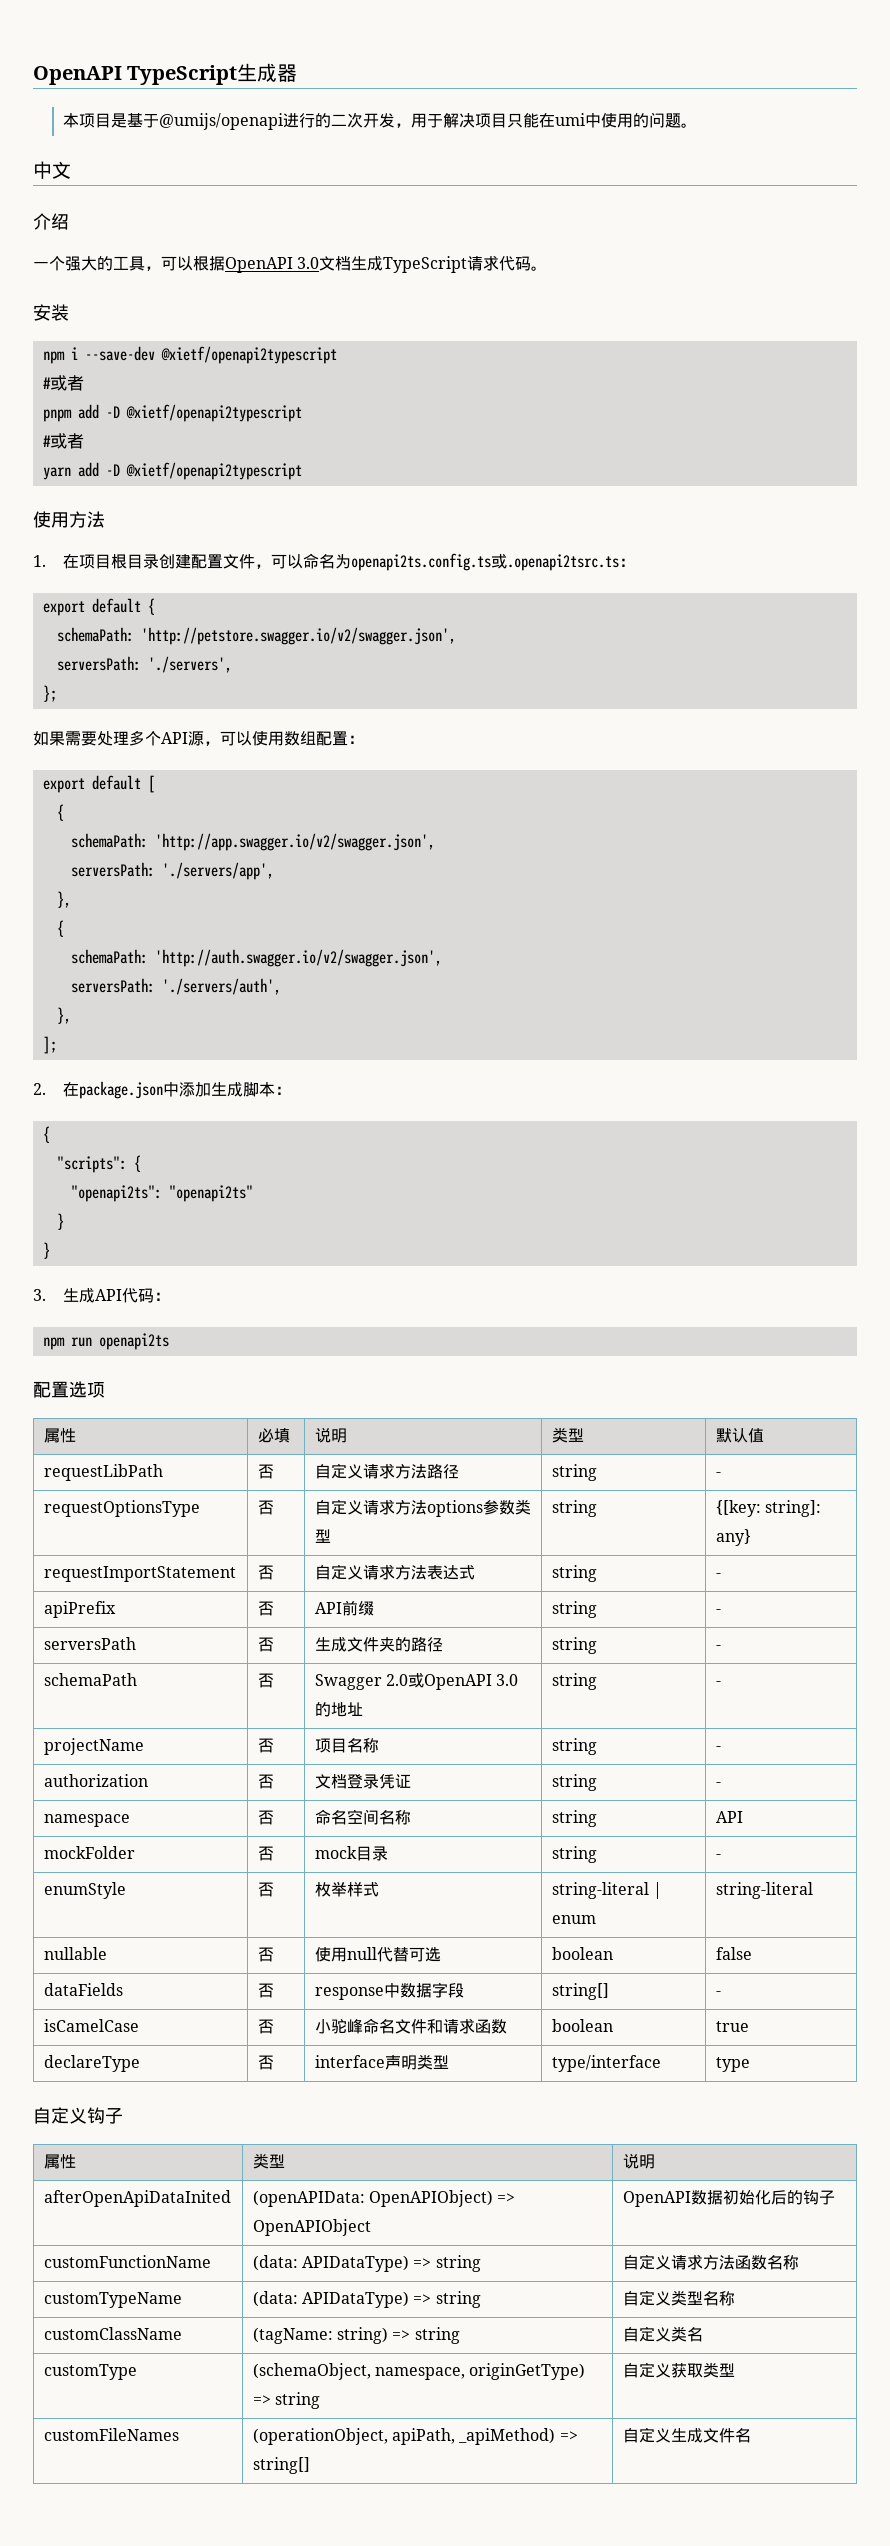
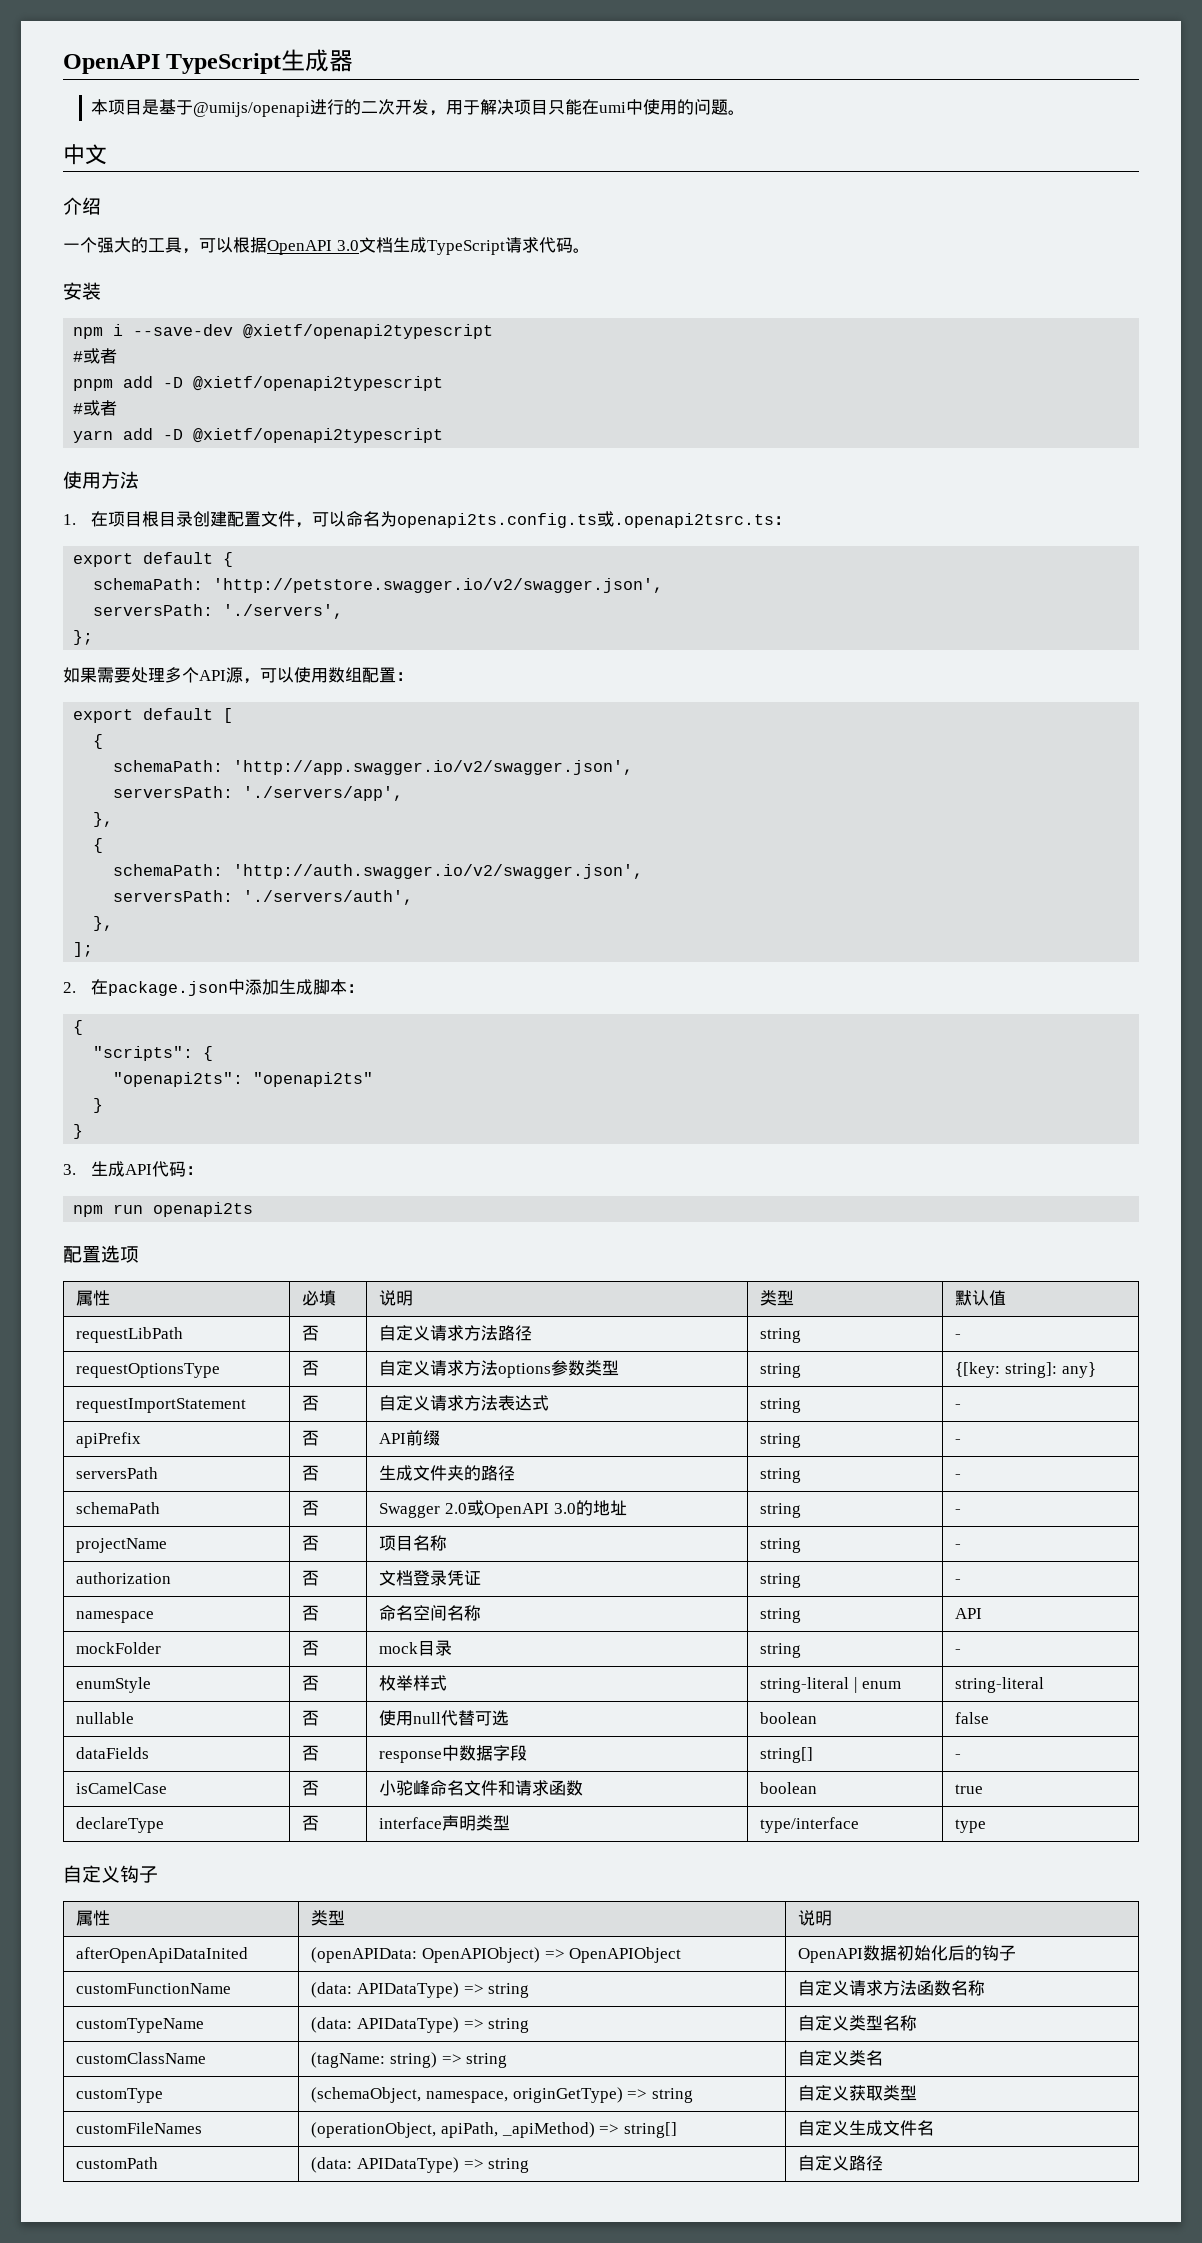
(751, 2435) none -> [76,2157,159,2169] [311,2157,530,2173] [798,2155,884,2171] // customPath | (data: APIDataType) => string | 自定义路径

